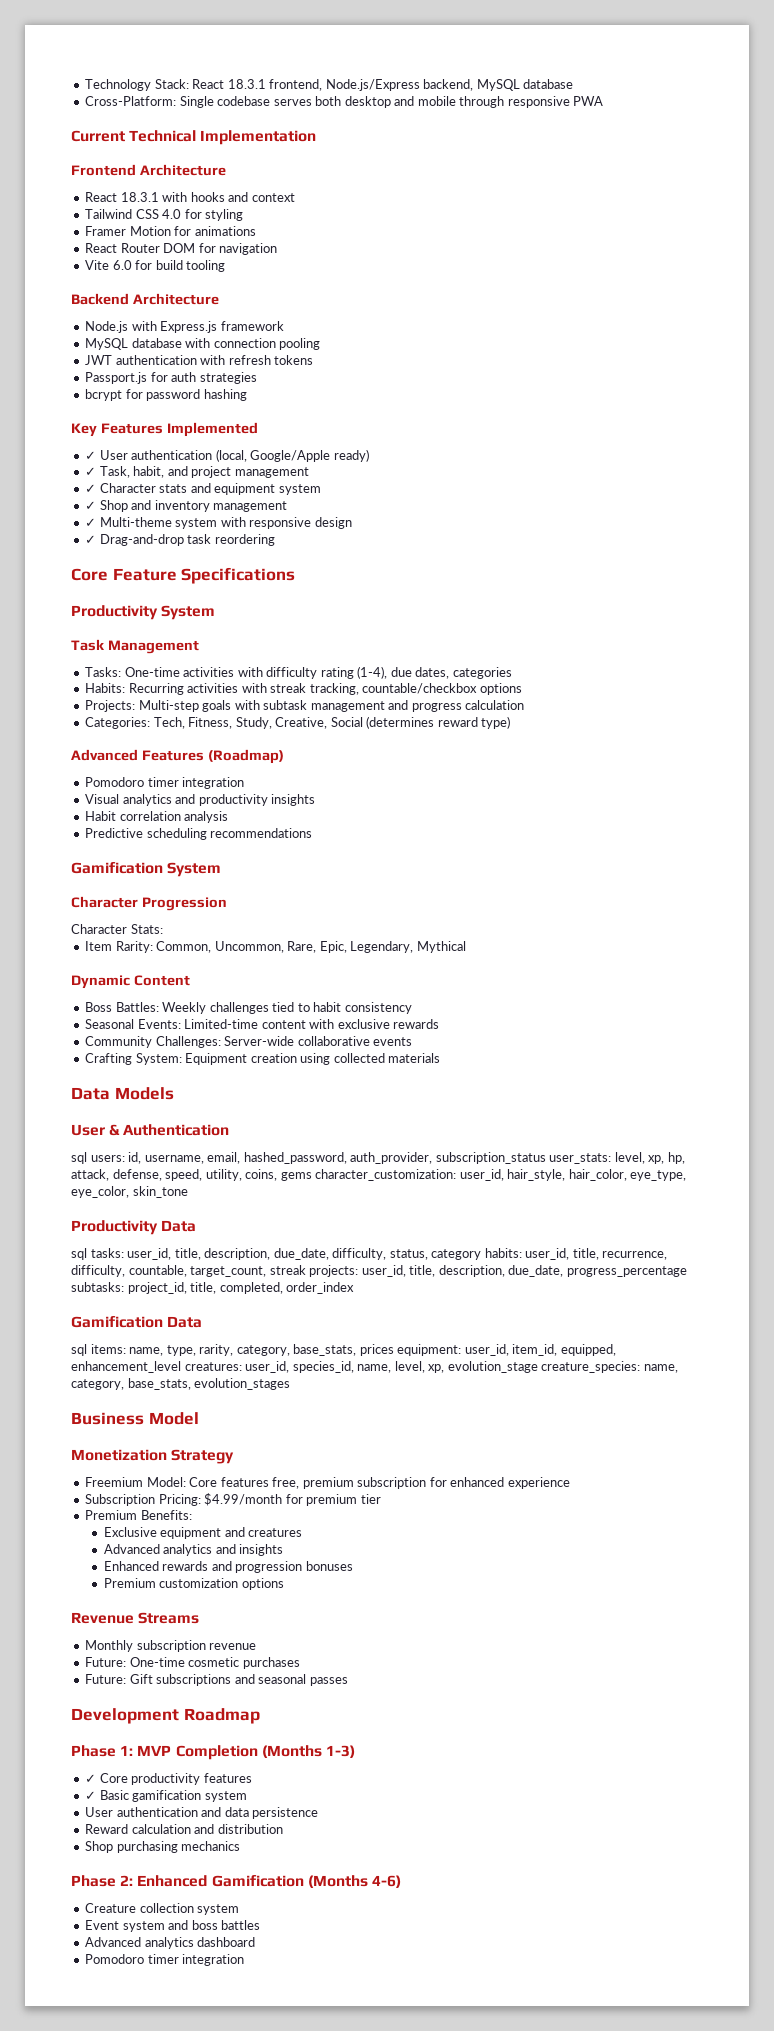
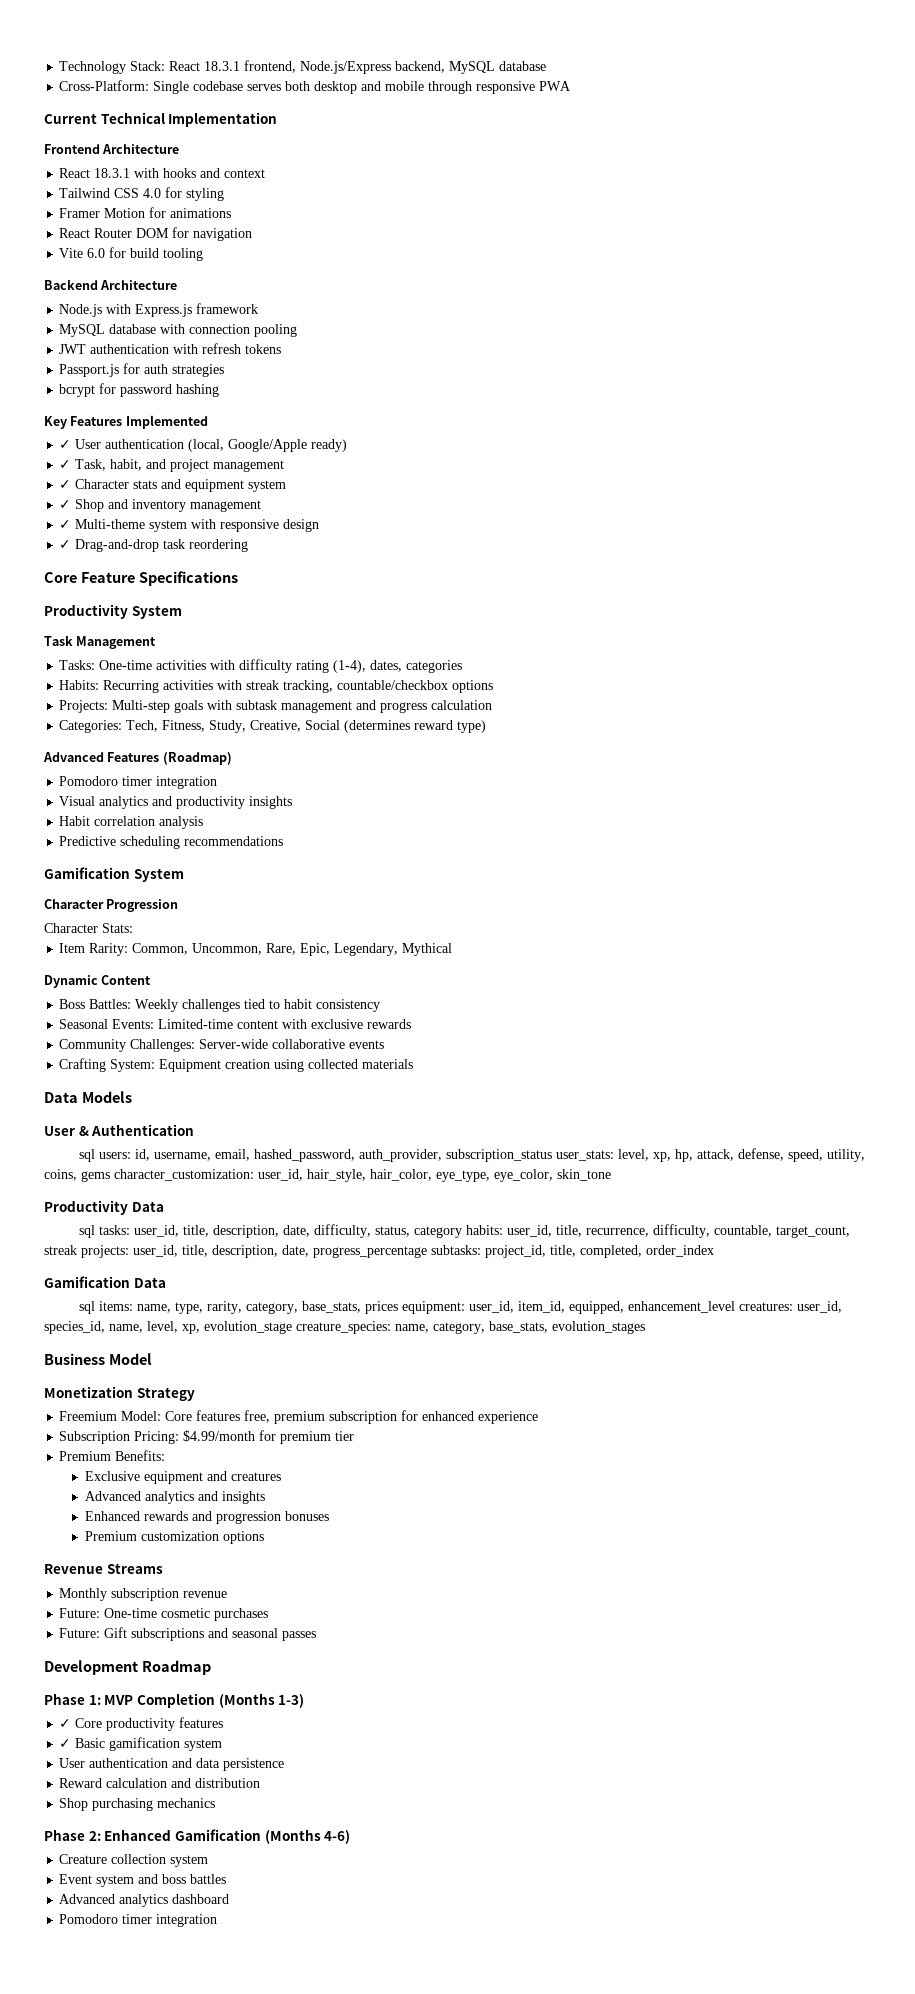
[390,667,412,677] due -> (367, 666) none
[273,1248,329,1260] due_date, -> [283,1225,311,1237] date,
[508,1265,564,1277] due_date, -> [282,1245,309,1257] date,

